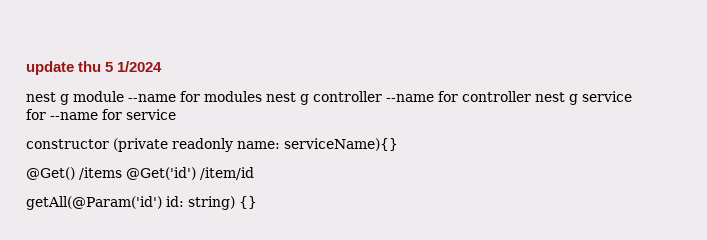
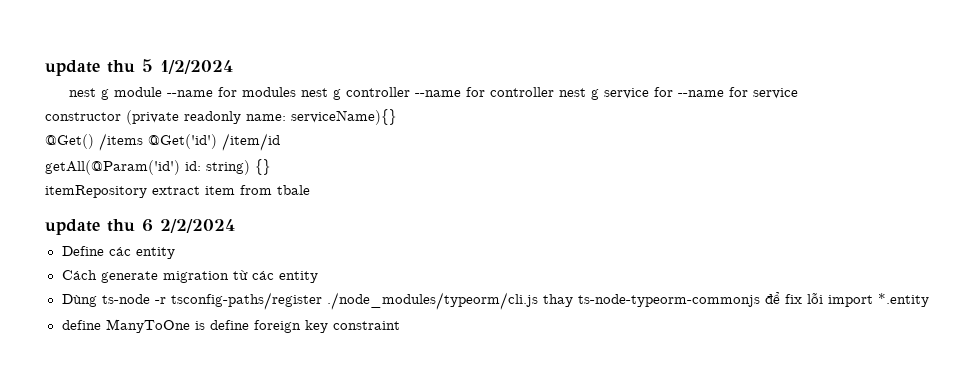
[117,61,163,72] 1/2024 -> [160,60,233,74] 1/2/2024
(257, 202) none -> [45,185,310,198] [45,219,235,235] [61,246,175,259] [61,270,318,283] [61,292,929,310] [61,319,400,333] // itemRepository extract item from tbale // update thu 6 2/2/2024 // Define các entity // Cách generate migration từ các entity // Dùng ts-node -r tsconfig-paths/register ./node_modules/typeorm/cli.js thay ts-node-typeorm-commonjs để fix lỗi import *.entity // define ManyToOne is define foreign key constraint

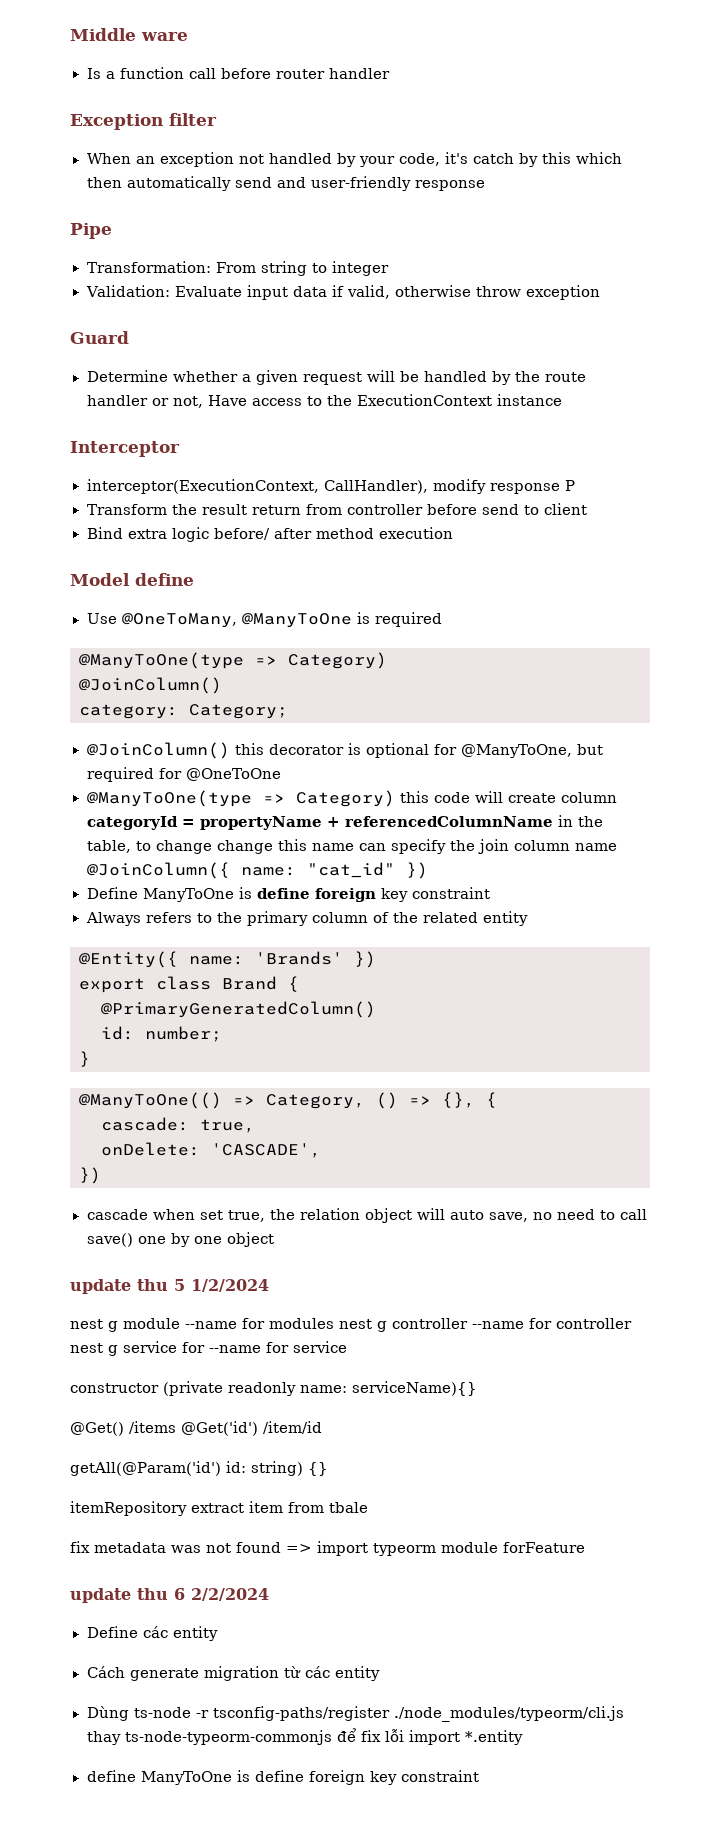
(45, 68) none -> [70,28,188,41] [86,67,390,79] [70,113,217,130] [86,152,622,167] [86,176,485,191] [70,223,112,239] [86,261,389,276] [85,285,601,300] [70,331,129,344] [86,370,586,385] [86,394,562,408] [70,441,180,457] [86,479,575,494] [86,503,587,515] [86,527,453,542] [70,573,194,586] [86,612,442,628] [79,652,387,669] [79,677,222,694] [79,704,288,719] [86,742,604,759] [86,767,282,782] [86,790,617,807] [86,815,603,830] [86,839,617,854] [86,862,428,879] [86,887,491,902] [85,911,528,926] [79,951,376,968] [79,976,299,993] [101,1001,376,1018] [101,1026,222,1042] [79,1051,90,1067] [79,1092,497,1109] [101,1117,255,1133] [101,1142,321,1158] [79,1167,101,1184] [86,1208,647,1223] [86,1232,274,1247] Middle ware // Is a function call before router handler // Exception filter // When an exception not handled by your code, it's catch by this which then automatically send and user-friendly response // Pipe // Transformation: From string to integer // Validation: Evaluate input data if valid, otherwise throw exception // Guard // Determine whether a given request will be handled by the route handler or not, Have access to the ExecutionContext instance // Interceptor // interceptor(ExecutionContext, CallHandler), modify response P // Transform the result return from controller before send to client // Bind extra logic before/ after method execution // Model define // Use @OneToMany, @ManyToOne is required // @ManyToOne(type => Category) // @JoinColumn() // category: Category; // @JoinColumn() this decorator is optional for @ManyToOne, but required for @OneToOne // @ManyToOne(type => Category) this code will create column categoryId = propertyName + referencedColumnName in the table, to change change this name can specify the join column name @JoinColumn({ name: "cat_id" }) // Define ManyToOne is define foreign key constraint // Always refers to the primary column of the related entity // @Entity({ name: 'Brands' }) // export class Brand { // @PrimaryGeneratedColumn() // id: number; // } // @ManyToOne(() => Category, () => {}, { // cascade: true, // onDelete: 'CASCADE', // }) // cascade when set true, the relation object will auto save, no need to call save() one by one object //
(310, 190) none -> [70,1541,585,1556] // fix metadata was not found => import typeorm module forFeature

